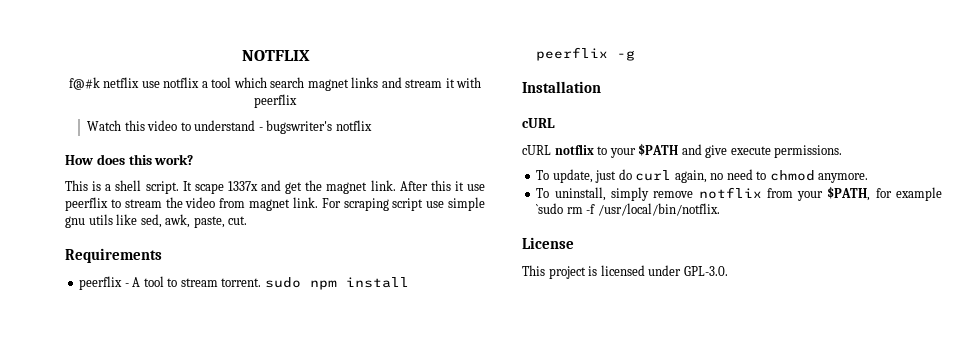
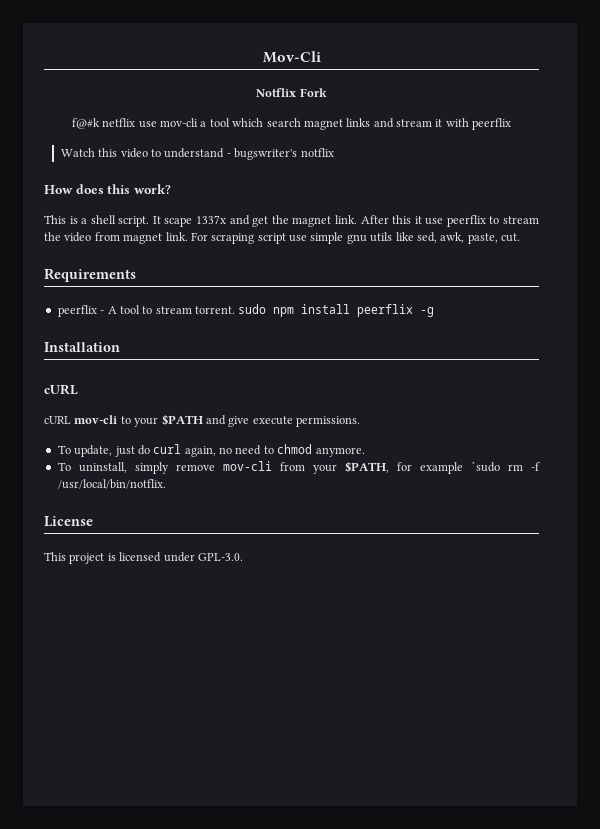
[241,50,310,61] NOTFLIX -> [262,51,321,63] [256,88,327,97] Mov-Cli // Notflix Fork
[163,77,200,88] notflix -> [160,118,198,127] mov-cli
[554,144,594,155] notflix -> [74,415,118,424] mov-cli
[698,187,762,199] notflix -> [222,461,272,471] mov-cli

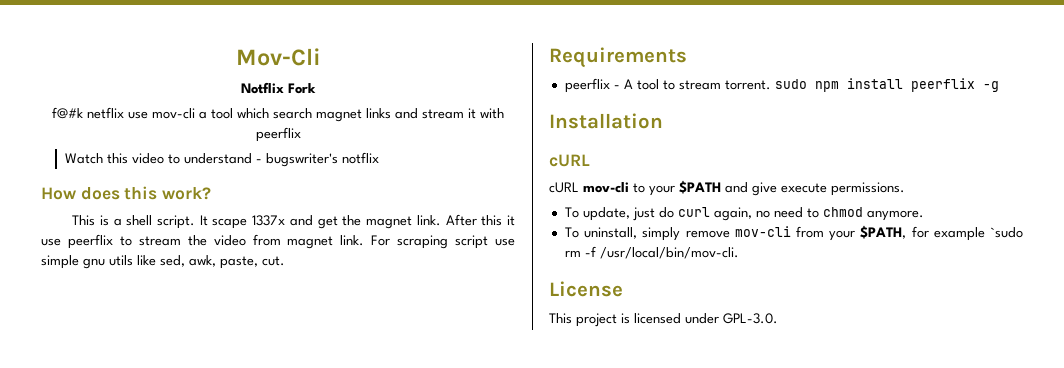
[57,479,166,489] /usr/local/bin/notflix. -> [599,247,739,259] /usr/local/bin/mov-cli.

